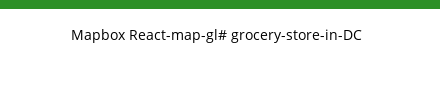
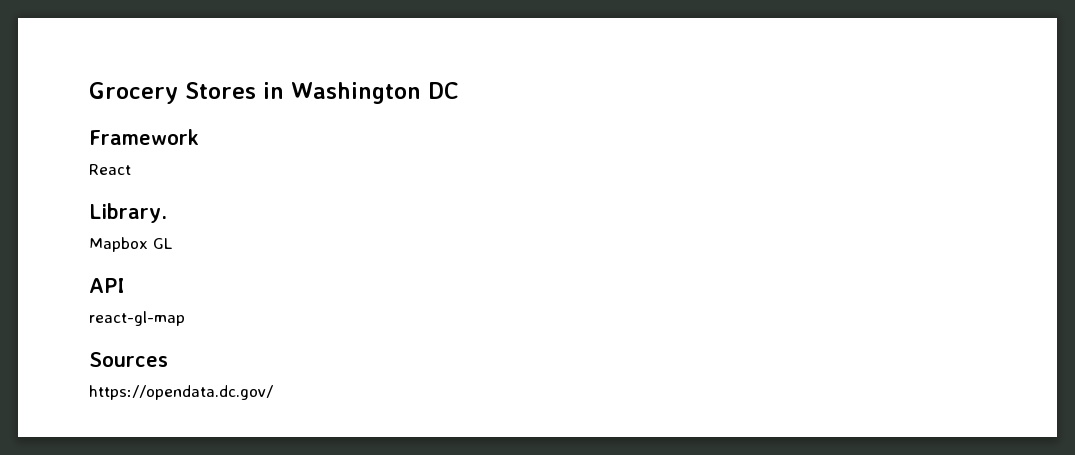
[71,29,362,43] Mapbox React-map-gl# grocery-store-in-DC -> [89,82,459,104] [89,129,199,145] [89,164,131,175] [89,203,167,223] [89,237,172,252] [89,278,125,293] [89,311,185,326] [89,352,168,367] [89,385,273,400] Grocery Stores in Washington DC // Framework // React // Library. // Mapbox GL // API // react-gl-map // Sources // https://opendata.dc.gov/

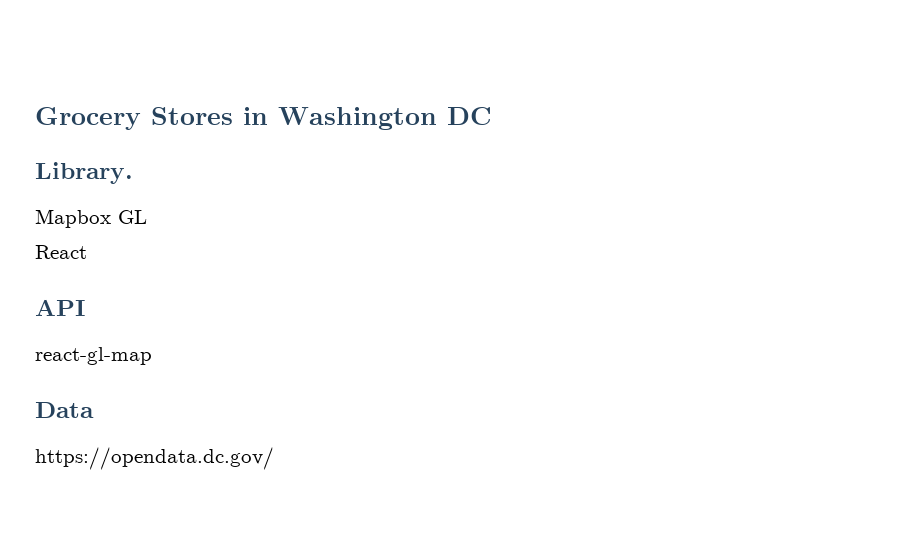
[89,129,199,145] [89,164,131,175] // Framework // React -> (492, 116) none
(172, 243) none -> [35,245,87,259] // React
[89,352,168,367] Sources -> [35,402,94,418] Data

